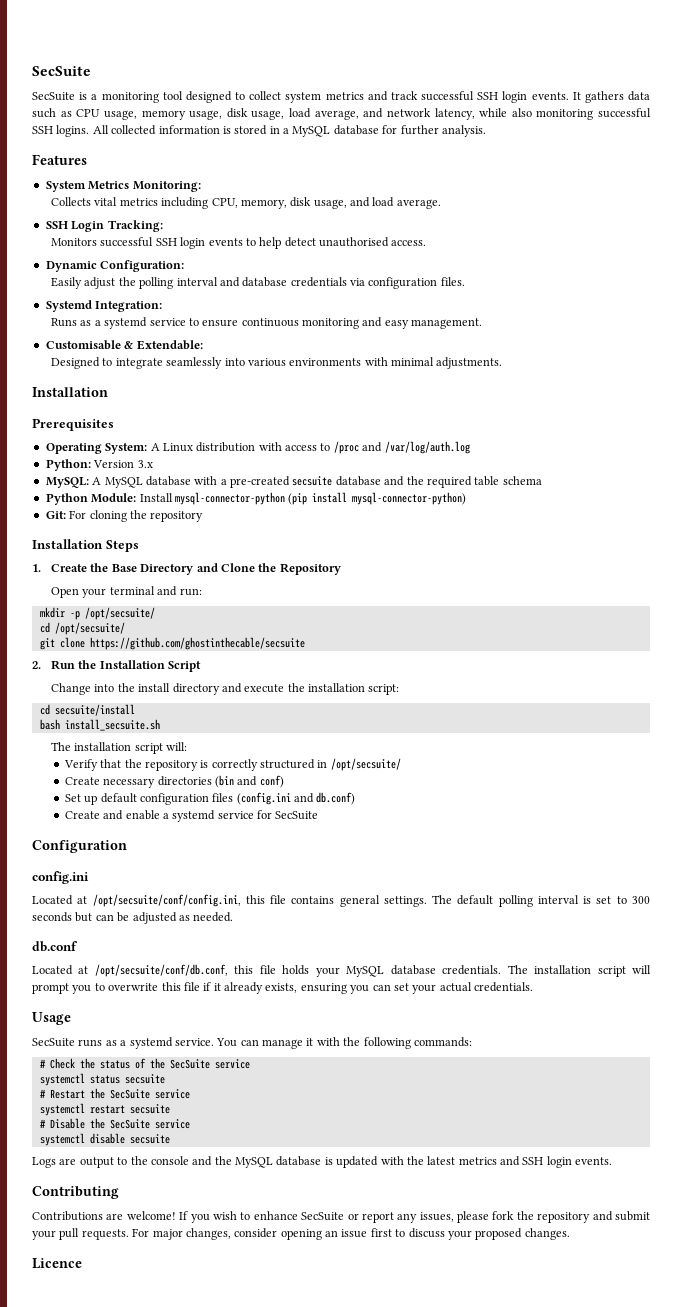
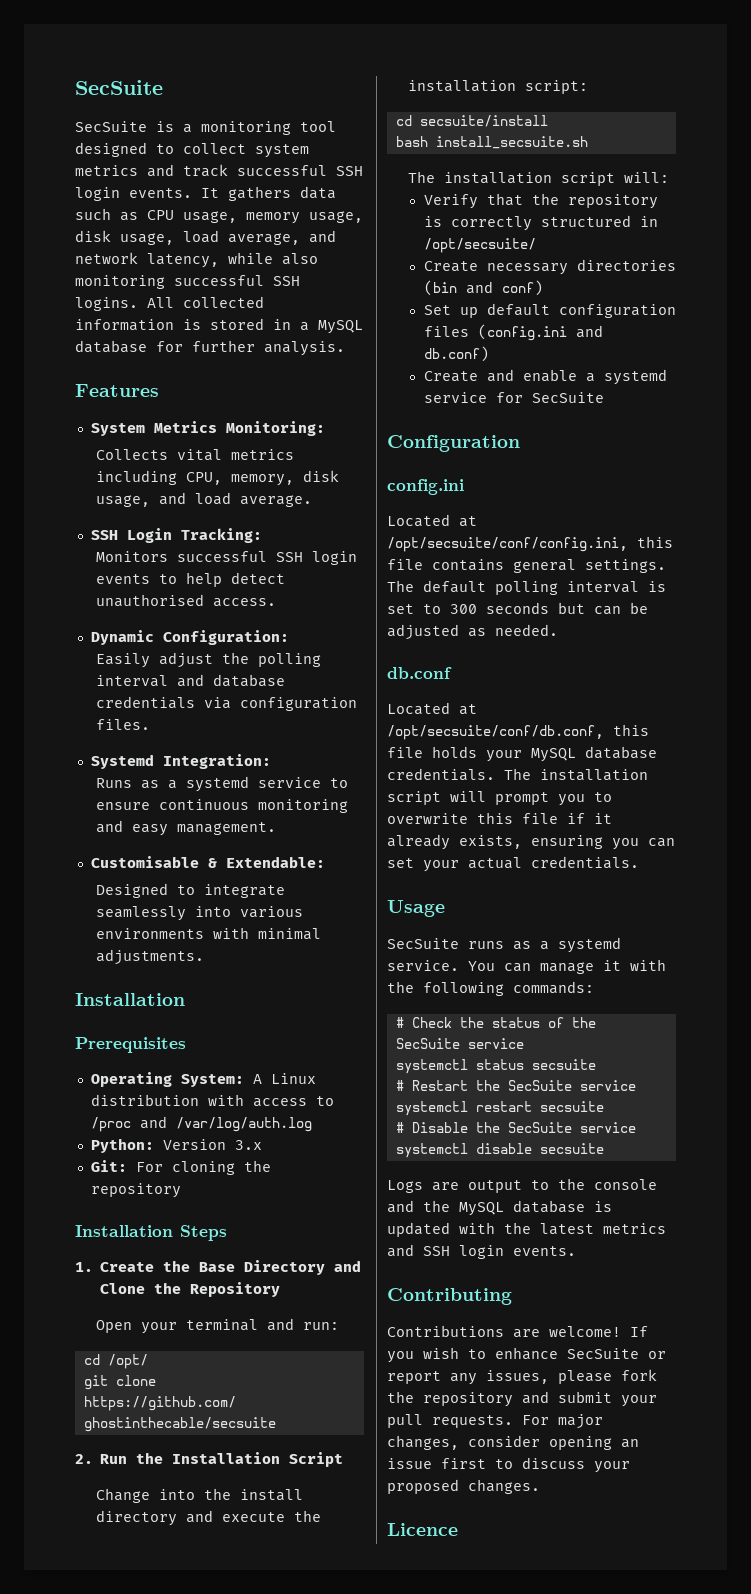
[45,476,542,488] [45,492,467,505] // MySQL: A MySQL database with a pre-created secsuite database and the required table schema // Python Module: Install mysql-connector-python (pip install mysql-connector-python) -> (262, 1145) none
[39,607,155,620] [39,622,125,635] // mkdir -p /opt/secsuite/ // cd /opt/secsuite/ -> [83,1354,148,1369] // cd /opt/

